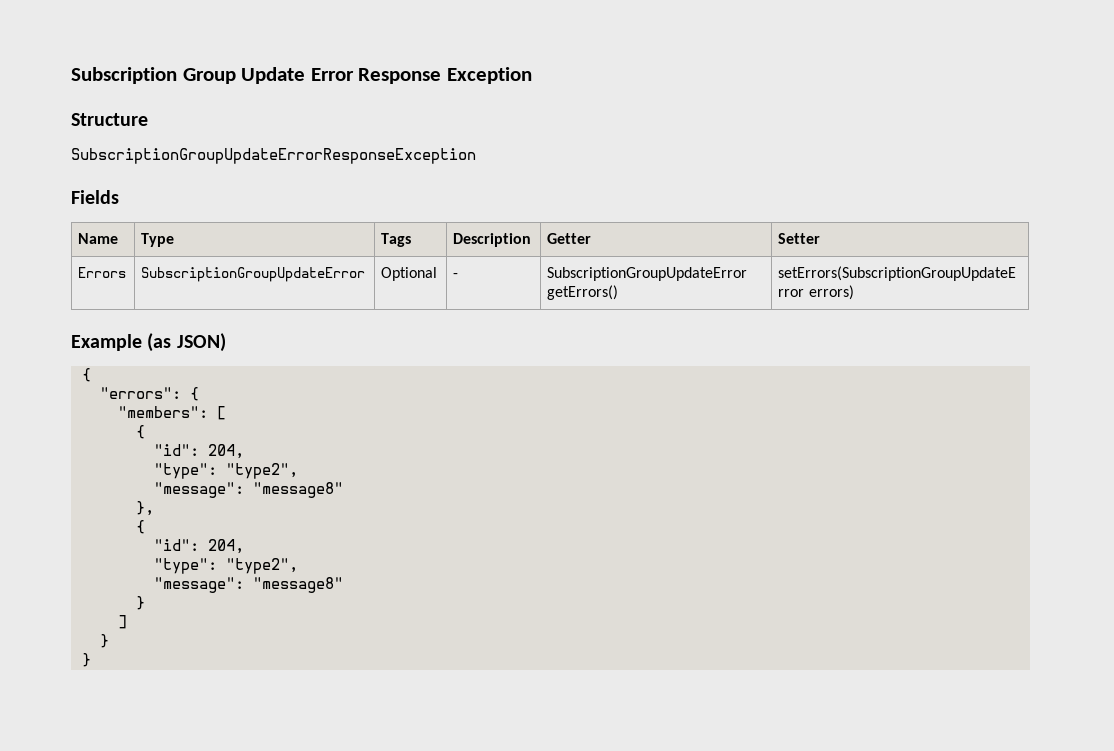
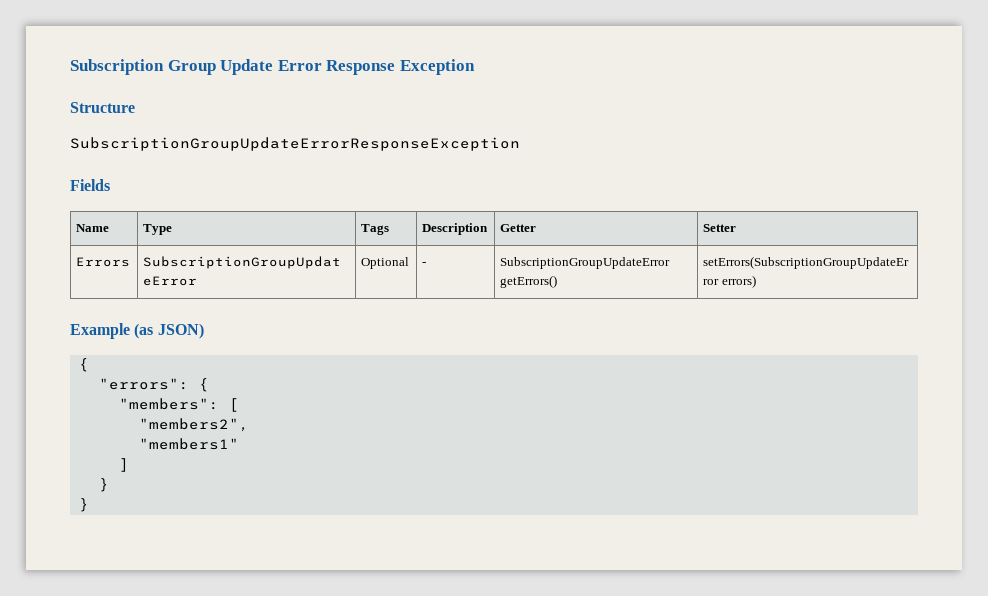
[135,425,145,439] [153,444,244,459] [153,463,298,479] [153,482,343,498] [135,501,154,516] [135,520,145,534] [153,539,244,554] [153,558,298,574] [153,577,343,593] [135,596,145,610] { // "id": 204, // "type": "type2", // "message": "message8" // }, // { // "id": 204, // "type": "type2", // "message": "message8" // } -> [138,418,249,432] [138,438,239,450] "members2", // "members1"

